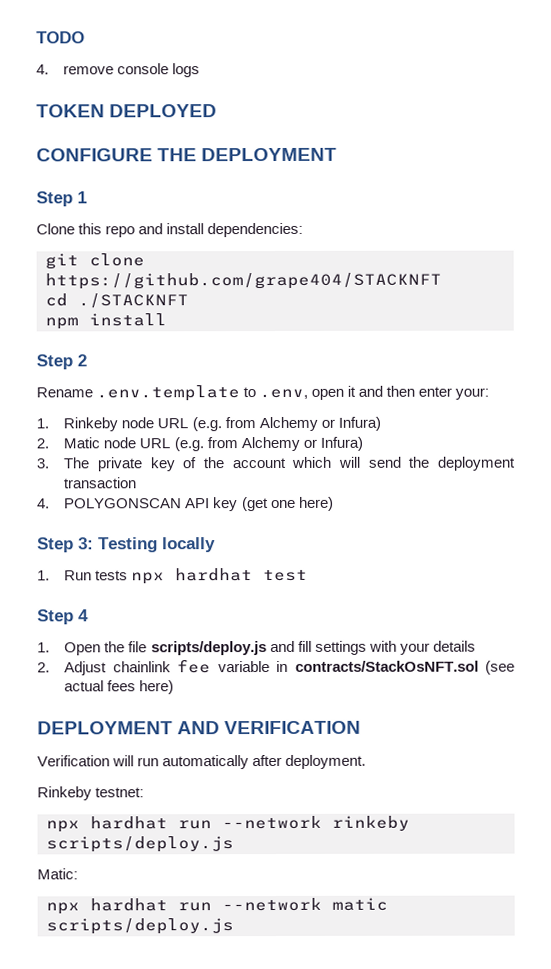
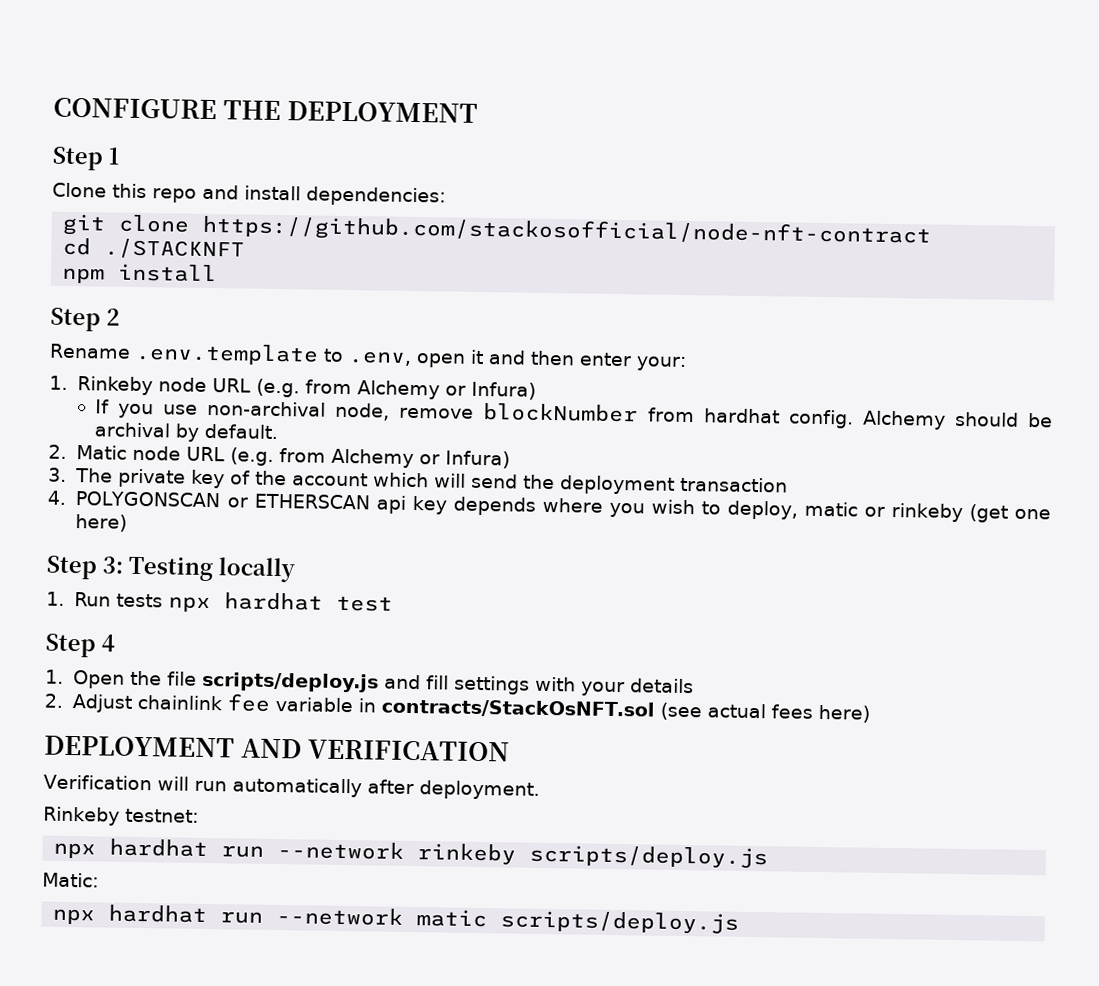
[36,31,85,44] [36,63,201,78] [36,104,218,118] TODO // 4. remove console logs // TOKEN DEPLOYED // -> (53, 108) none
[45,272,442,290] https://github.com/grape404/STACKNFT -> [202,214,932,248] https://github.com/stackosofficial/node-nft-contract
(381, 423) none -> [94,399,1053,430] [93,422,278,442] // If you use non-archival node, remove blockNumber from hardhat config. Alchemy should be archival by default.
[185,497,239,512] API key -> [226,493,963,523] or ETHERSCAN api key depends where you wish to deploy, matic or rinkeby

